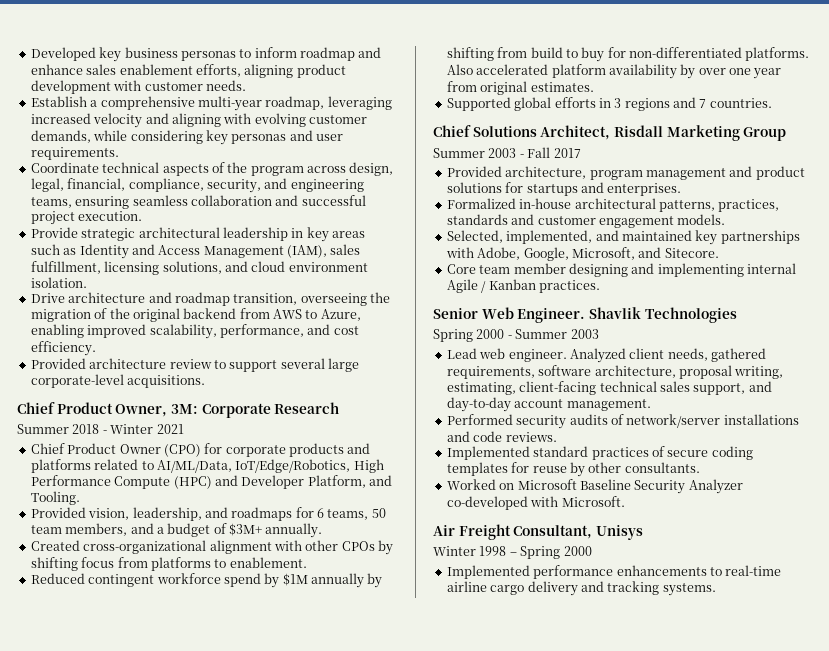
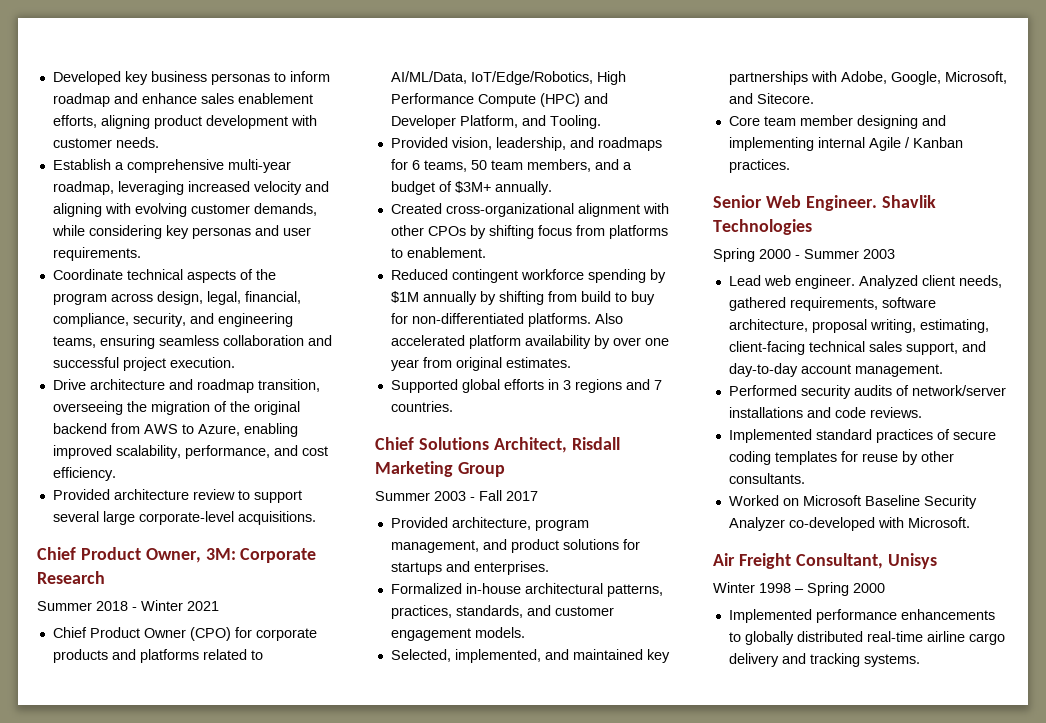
[30,227,365,242] [30,244,361,259] [30,261,368,275] [30,277,87,288] // Provide strategic architectural leadership in key areas such as Identity and Access Management (IAM), sales fulfillment, licensing solutions, and cloud environment isolation. -> (235, 362) none
[223,573,261,587] spend -> [587,269,646,283] spending
[645,168,726,180] management -> [390,540,479,553] management,
[446,214,508,225] standards -> [455,605,523,618] standards,
(722, 571) none -> [744,631,863,645] globally distributed

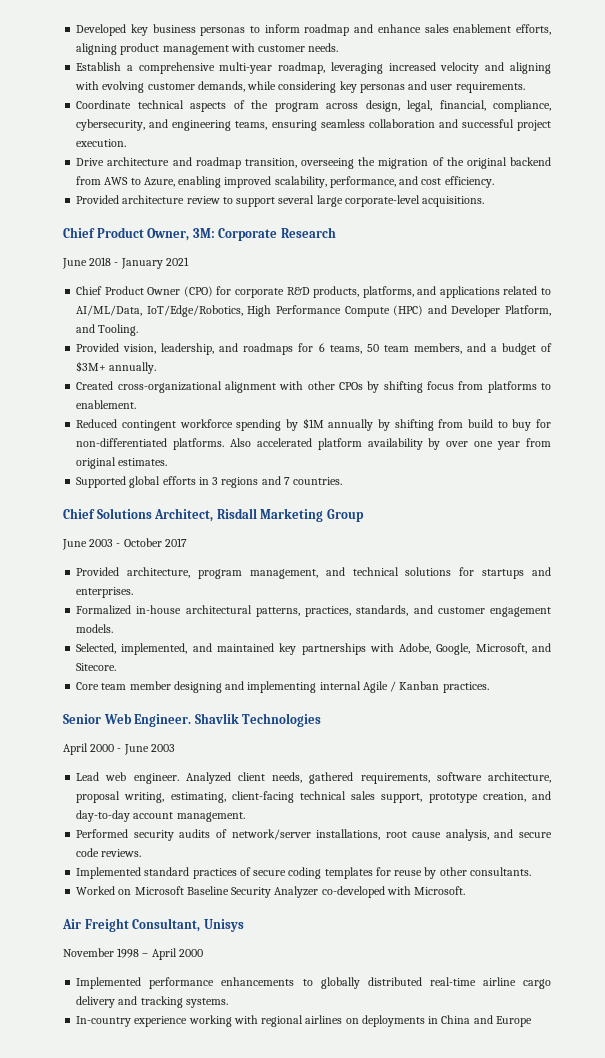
[205,115,288,129] development -> [162,45,229,55] management
[132,313,186,327] security, -> [76,119,146,131] cybersecurity,
[37,601,92,611] Summer -> [62,258,87,269] June
[141,600,183,611] Winter -> [120,258,163,269] January
[52,649,199,663] products and platforms -> [286,286,500,298] R&D products, platforms, and applications
[375,491,430,501] Summer -> [62,539,87,550] June
[479,490,502,501] Fall -> [123,538,162,547] October
[510,539,559,553] product -> [352,567,399,576] technical
[713,248,755,262] Spring -> [63,743,88,755] April
[804,249,859,259] Summer -> [123,744,149,755] June
(958, 348) none -> [428,792,526,803] prototype creation,
[728,407,831,418] installations and -> [316,829,552,841] installations, root cause analysis, and secure
[713,582,755,593] Winter -> [63,948,114,957] November
[807,582,849,596] Spring -> [151,948,177,960] April
(920, 660) none -> [76,1015,532,1027] // In-country experience working with regional airlines on deployments in China and Europe

